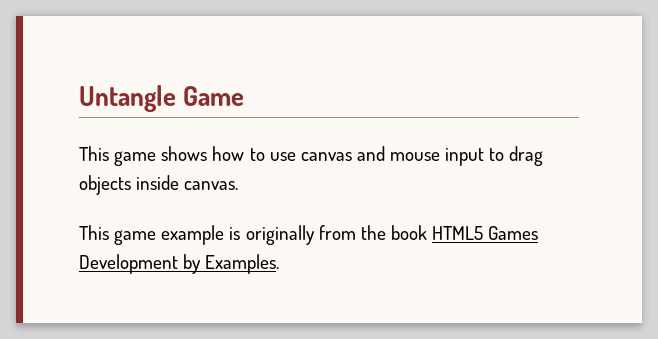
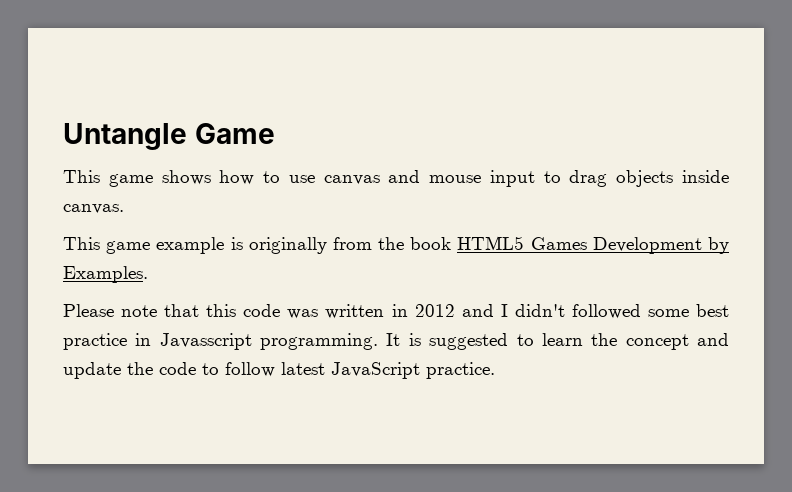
(280, 264) none -> [63,304,729,319] [63,333,730,350] [63,362,495,379] // Please note that this code was written in 2012 and I didn't followed some best practice in Javasscript programming. It is suggested to learn the concept and update the code to follow latest JavaScript practice.

